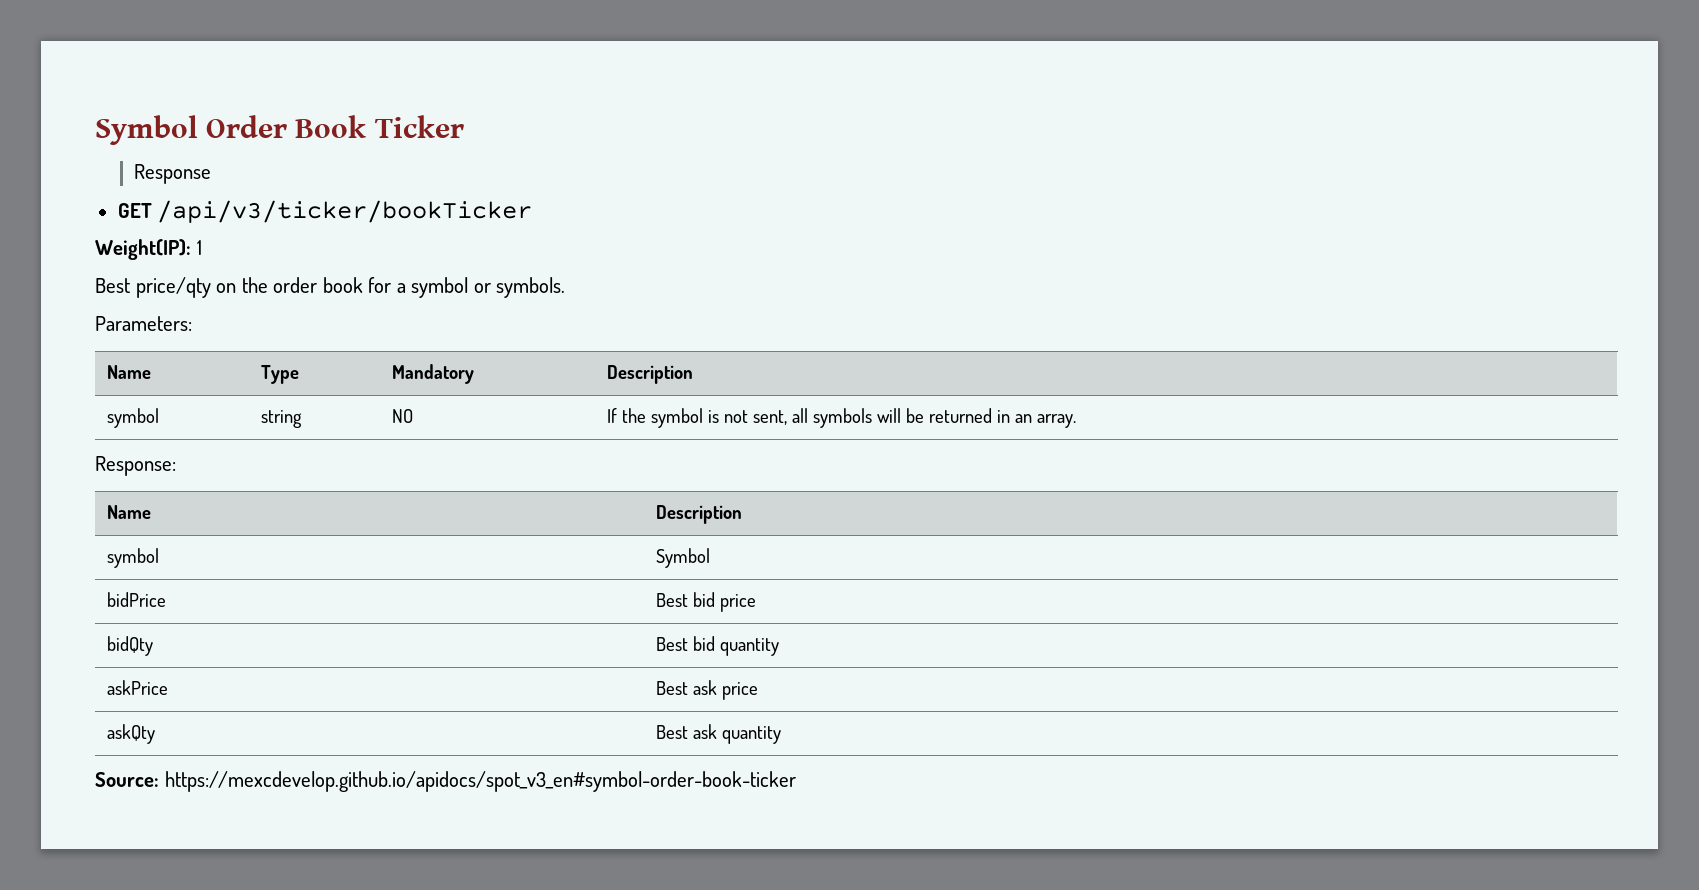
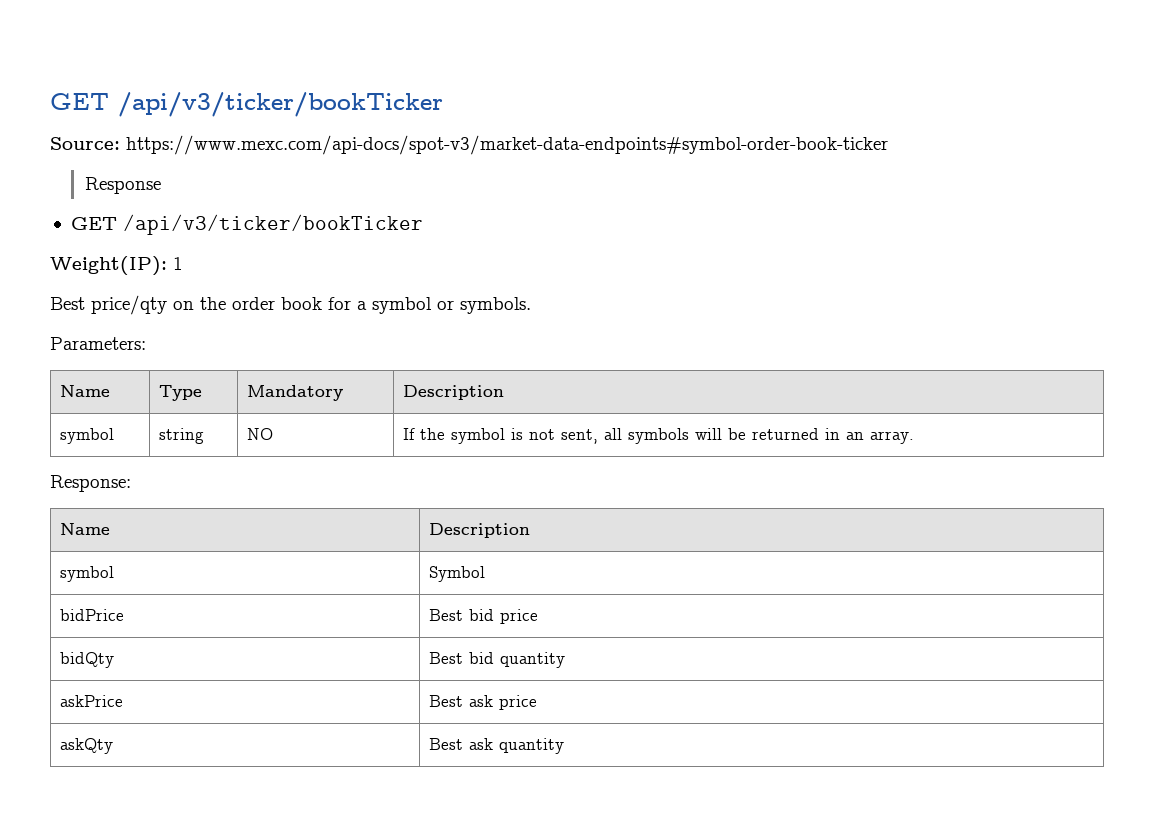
[95,115,464,145] Symbol Order Book Ticker -> [50,92,443,117] [50,135,888,155] GET /api/v3/ticker/bookTicker // Source: https://www.mexc.com/api-docs/spot-v3/market-data-endpoints#symbol-order-book-ticker
[95,771,797,792] // Source: https://mexcdevelop.github.io/apidocs/spot_v3_en#symbol-order-book-ticker -> (564, 746) none

